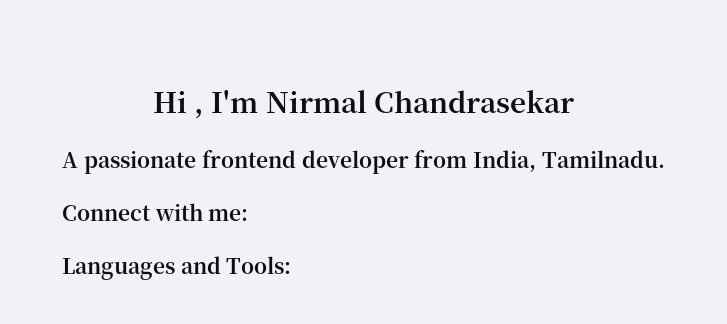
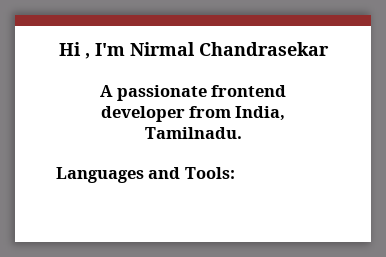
[62,203,249,221] // Connect with me: -> (242, 133) none

